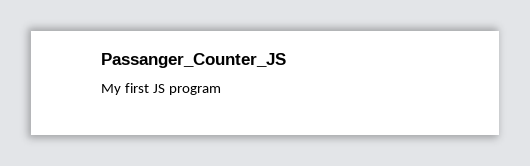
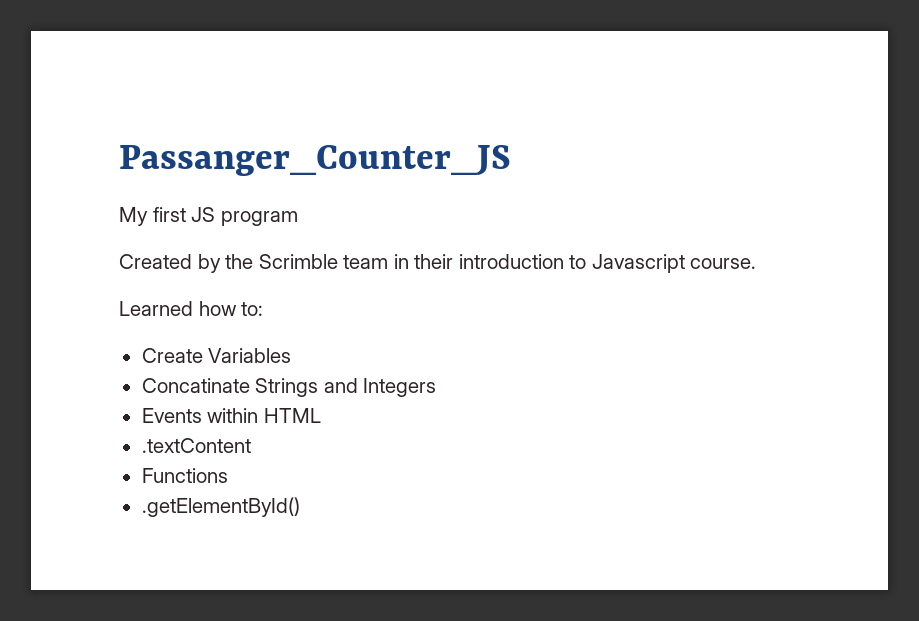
(221, 90) none -> [119,254,757,273] [119,301,264,316] [141,348,292,363] [141,378,437,397] [141,408,321,423] [141,438,251,453] [141,468,228,483] [141,497,300,517] // Created by the Scrimble team in their introduction to Javascript course. // Learned how to: // Create Variables // Concatinate Strings and Integers // Events within HTML // .textContent // Functions // .getElementById()

